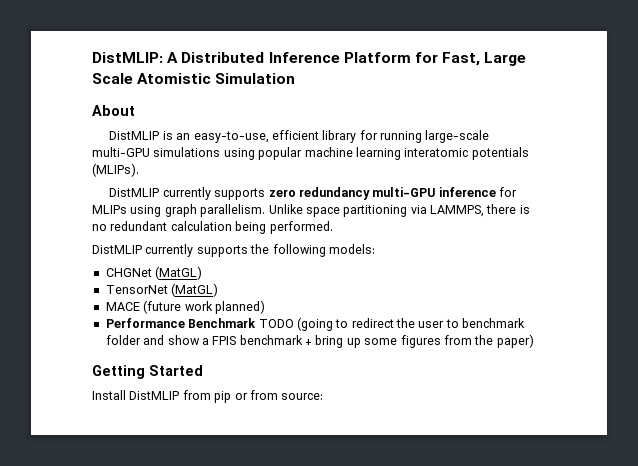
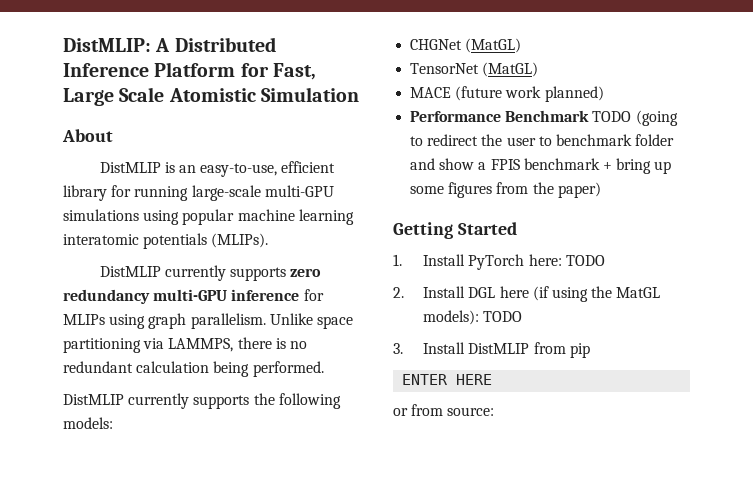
(203, 370) none -> [393,254,605,270] [393,286,661,302] [423,310,523,325] [393,343,403,354] 1. Install PyTorch here: TODO // 2. Install DGL here (if using the MatGL models): TODO // 3.
(232, 397) none -> [402,374,493,385] // ENTER HERE //

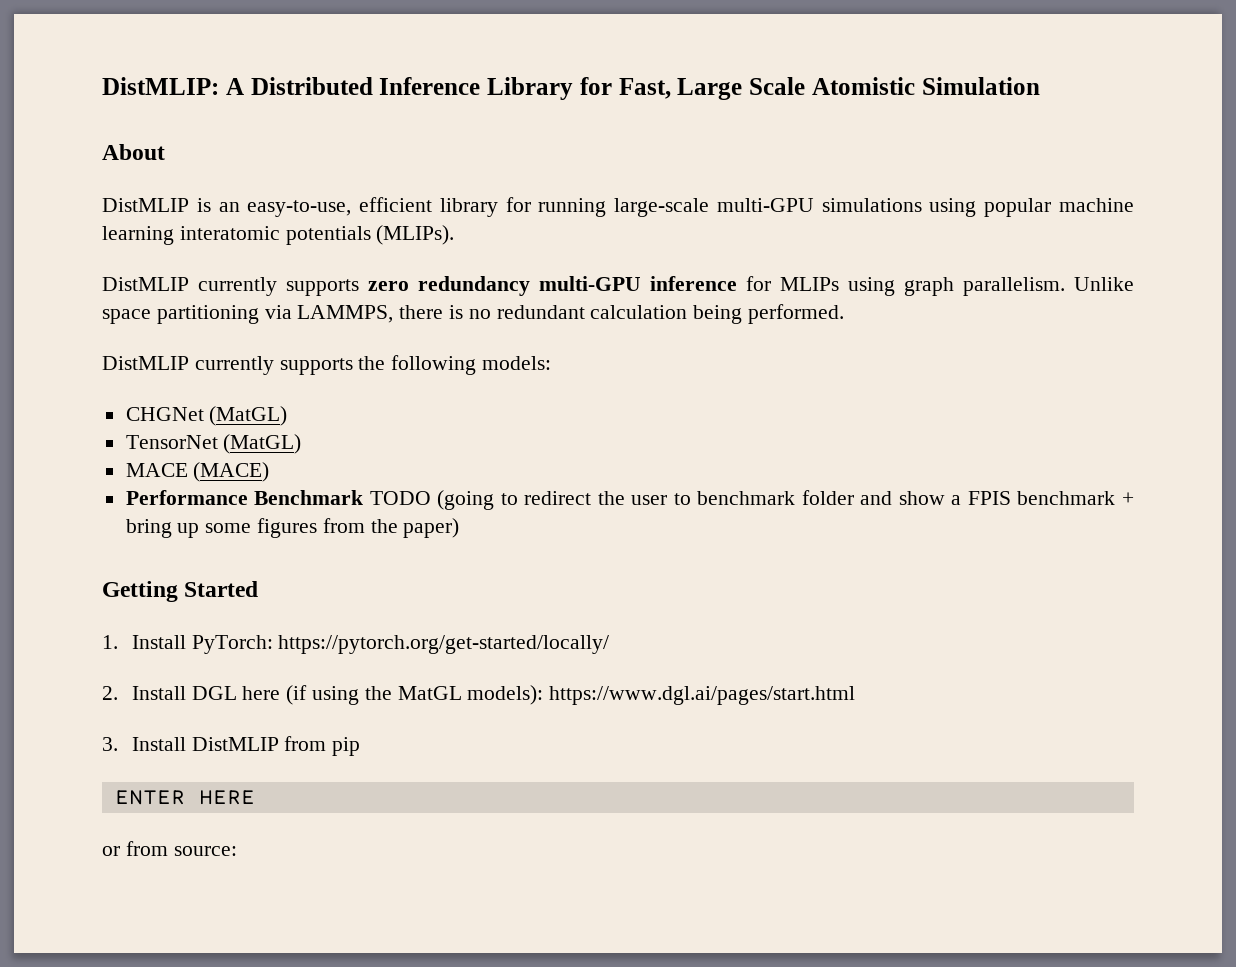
[154,62,236,77] Platform -> [487,77,573,100] Library
[455,86,604,102] (future work planned) -> [193,462,270,482] (MACE)
[468,254,605,270] PyTorch here: TODO -> [191,635,610,654] PyTorch: https://pytorch.org/get-started/locally/
[483,311,523,322] TODO -> [549,686,856,705] https://www.dgl.ai/pages/start.html

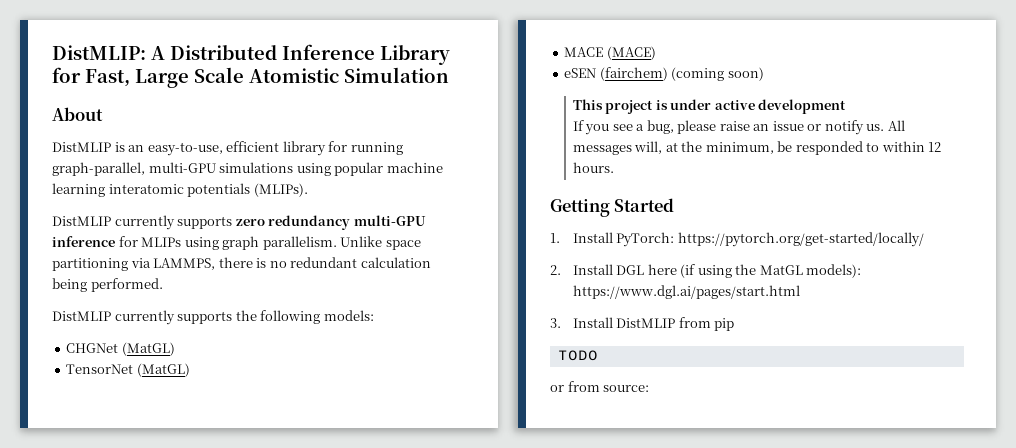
[614,198,710,217] large-scale -> [52,162,145,176] graph-parallel,
[125,490,1135,510] [125,518,460,538] Performance Benchmark TODO (going to redirect the user to benchmark folder and show a FPIS benchmark + bring up some figures from the paper) -> [564,67,764,81] [572,99,847,114] [572,120,905,135] [572,141,942,155] [572,162,614,173] eSEN (fairchem) (coming soon) // This project is under active development // If you see a bug, please raise an issue or notify us. All messages will, at the minimum, be responded to within 12 hours.
[114,790,255,805] ENTER HERE -> [557,350,598,361] TODO

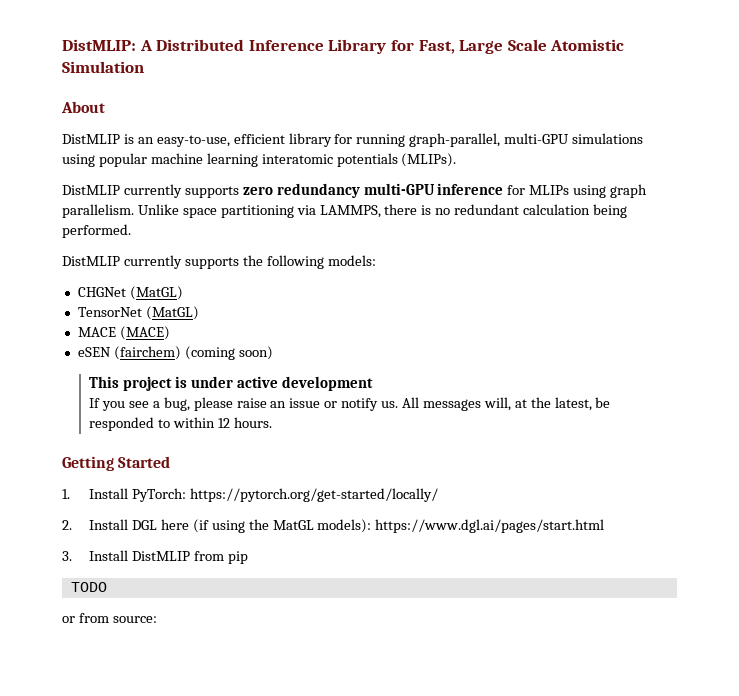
[705,142,774,154] minimum, -> [554,397,592,411] latest,

